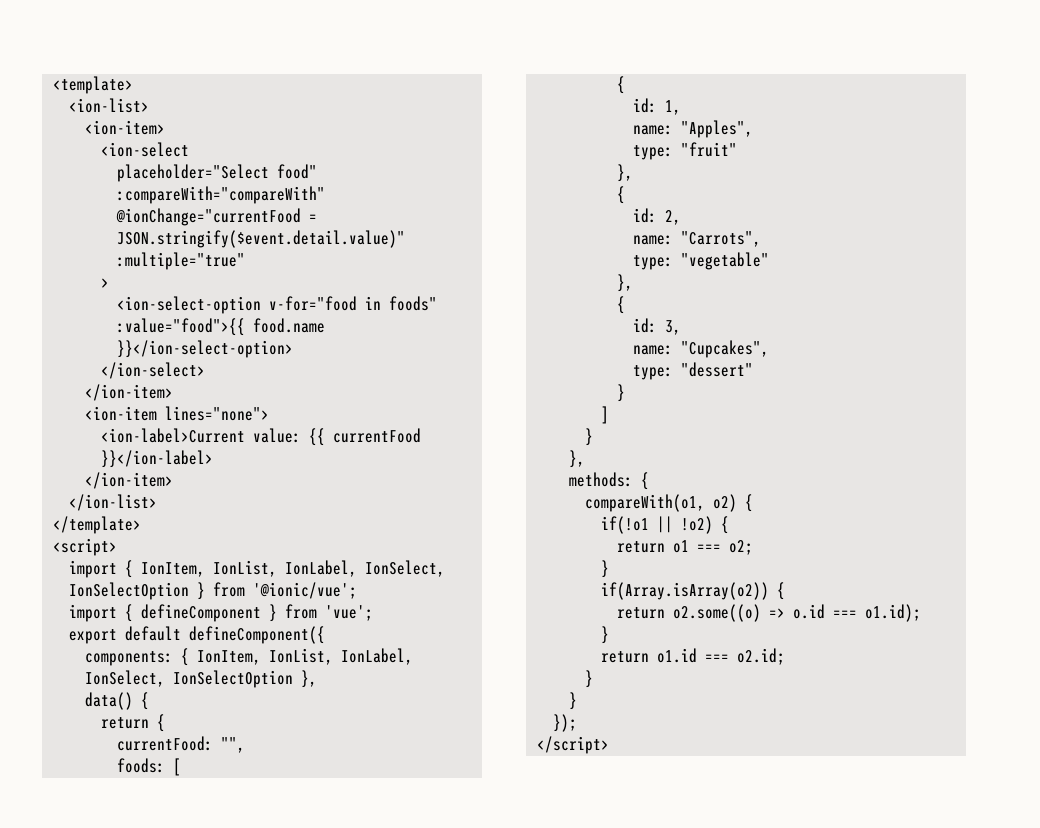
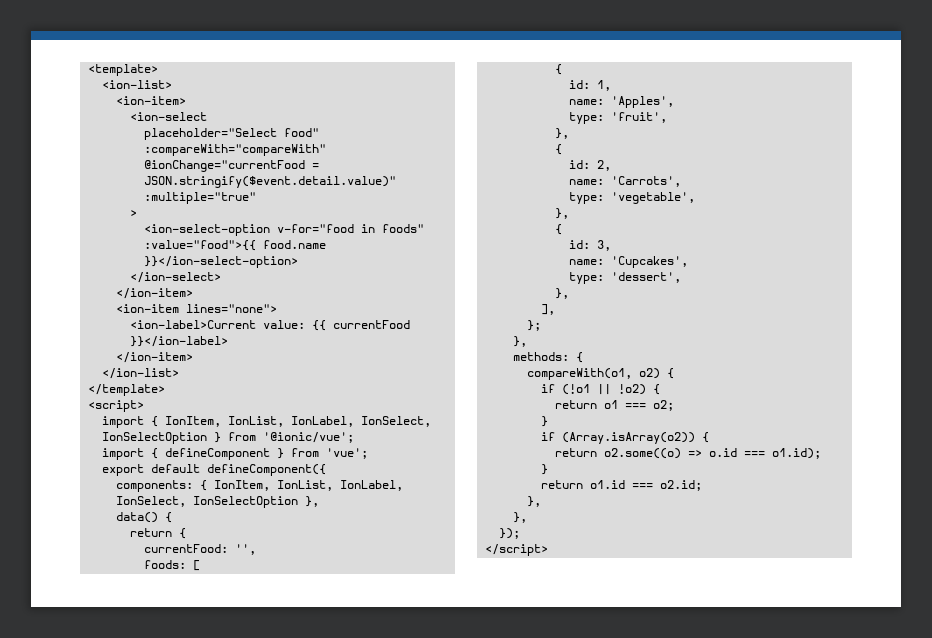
[220,737,245,753] "", -> [234,544,256,555] '',
[680,120,753,138] [632,142,737,160] "Apples", // type: "fruit" -> [610,96,674,108] [568,112,667,124] 'Apples', // type: 'fruit',
[680,231,761,247] [632,252,769,270] "Carrots", // type: "vegetable" -> [610,176,681,187] [568,192,695,204] 'Carrots', // type: 'vegetable',
[680,340,769,358] [632,362,753,380] [616,384,625,402] [600,406,609,424] [584,428,593,446] "Cupcakes", // type: "dessert" // } // ] // } -> [610,256,688,268] [568,272,681,284] [554,288,569,299] [540,304,555,315] [526,320,541,331] 'Cupcakes', // type: 'dessert', // }, // ], // };
[600,516,649,534] if(!o1 -> [540,384,590,395] if (!o1
[600,582,769,600] if(Array.isArray(o2)) -> [540,432,695,444] if (Array.isArray(o2))
[584,670,593,688] [568,692,577,710] } // } -> [526,496,541,507] [512,512,527,523] }, // },

